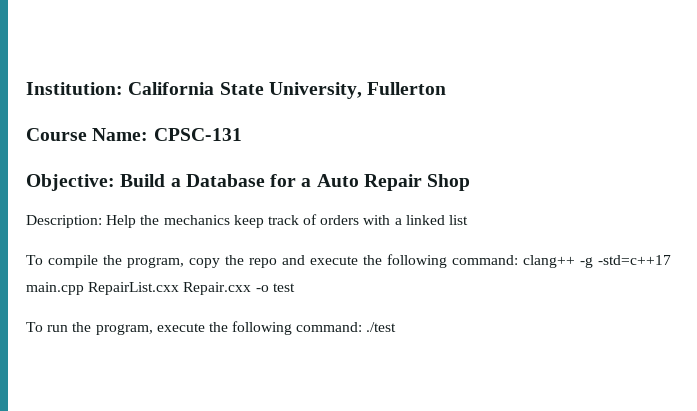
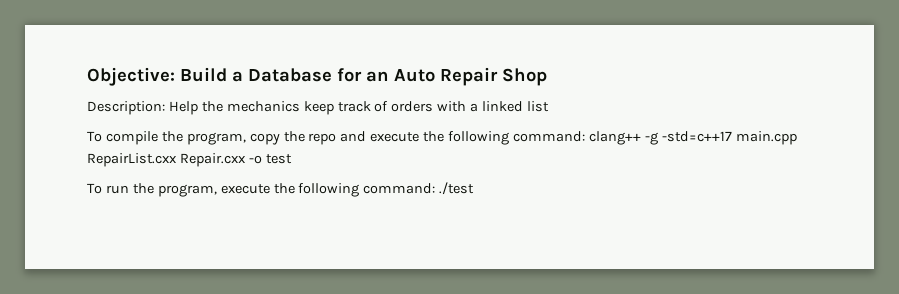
[26,82,447,99] [26,128,242,141] Institution: California State University, Fullerton // Course Name: CPSC-131 // -> (87, 76) none
[301,178,312,187] a -> [366,71,389,82] an

